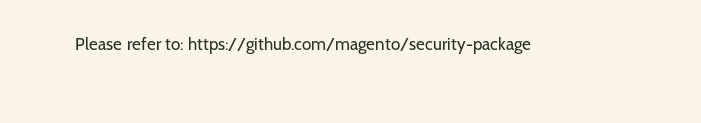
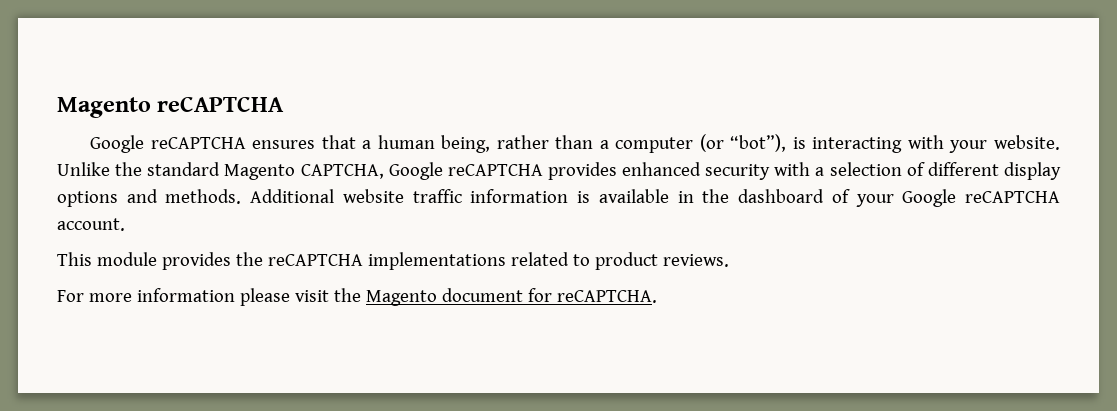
[75,37,531,54] Please refer to: https://github.com/magento/security-package -> [57,97,285,118] [90,134,1060,153] [57,162,1061,180] [57,189,1060,207] [57,218,125,231] [57,252,729,270] [57,288,657,306] Magento reCAPTCHA // Google reCAPTCHA ensures that a human being, rather than a computer (or “bot”), is interacting with your website. Unlike the standard Magento CAPTCHA, Google reCAPTCHA provides enhanced security with a selection of different display options and methods. Additional website traffic information is available in the dashboard of your Google reCAPTCHA account. // This module provides the reCAPTCHA implementations related to product reviews. // For more information please visit the Magento document for reCAPTCHA.

